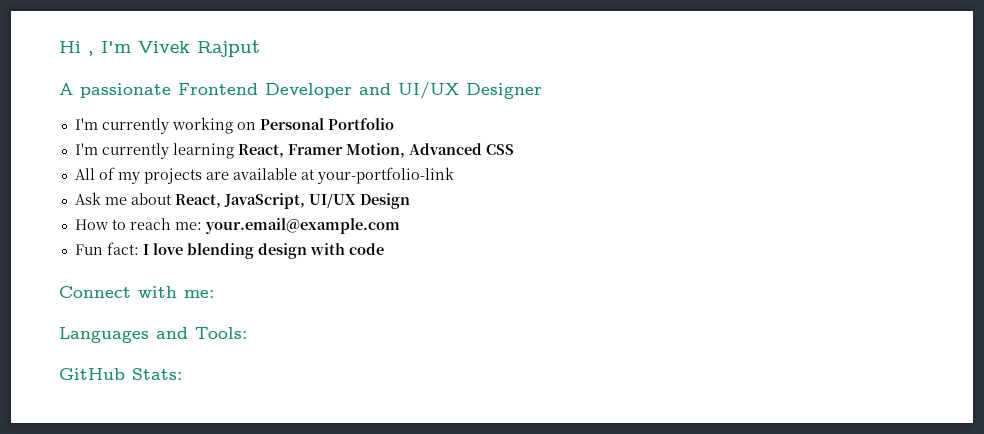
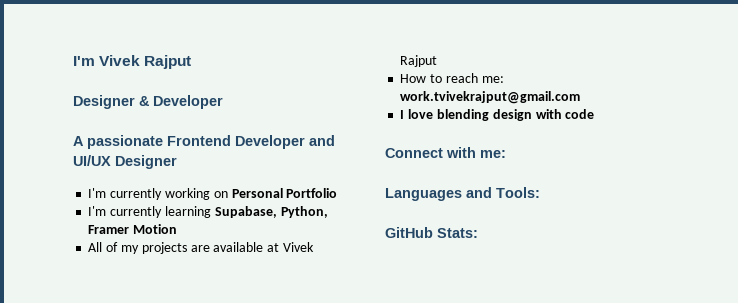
[59,41,94,56] Hi , -> (73, 61) none
(260, 48) none -> [73,95,223,109] // Designer & Developer
[237,143,514,158] React, Framer Motion, Advanced CSS -> [214,206,328,218] [88,224,178,234] Supabase, Python, Framer Motion
[316,167,454,184] [74,192,410,209] your-portfolio-link // Ask me about React, JavaScript, UI/UX Design -> [282,242,314,252] [400,55,438,67] Vivek Rajput
[204,218,400,234] [74,242,139,255] your.email@example.com // Fun fact: -> [400,91,581,104] work.tvivekrajput@gmail.com //

